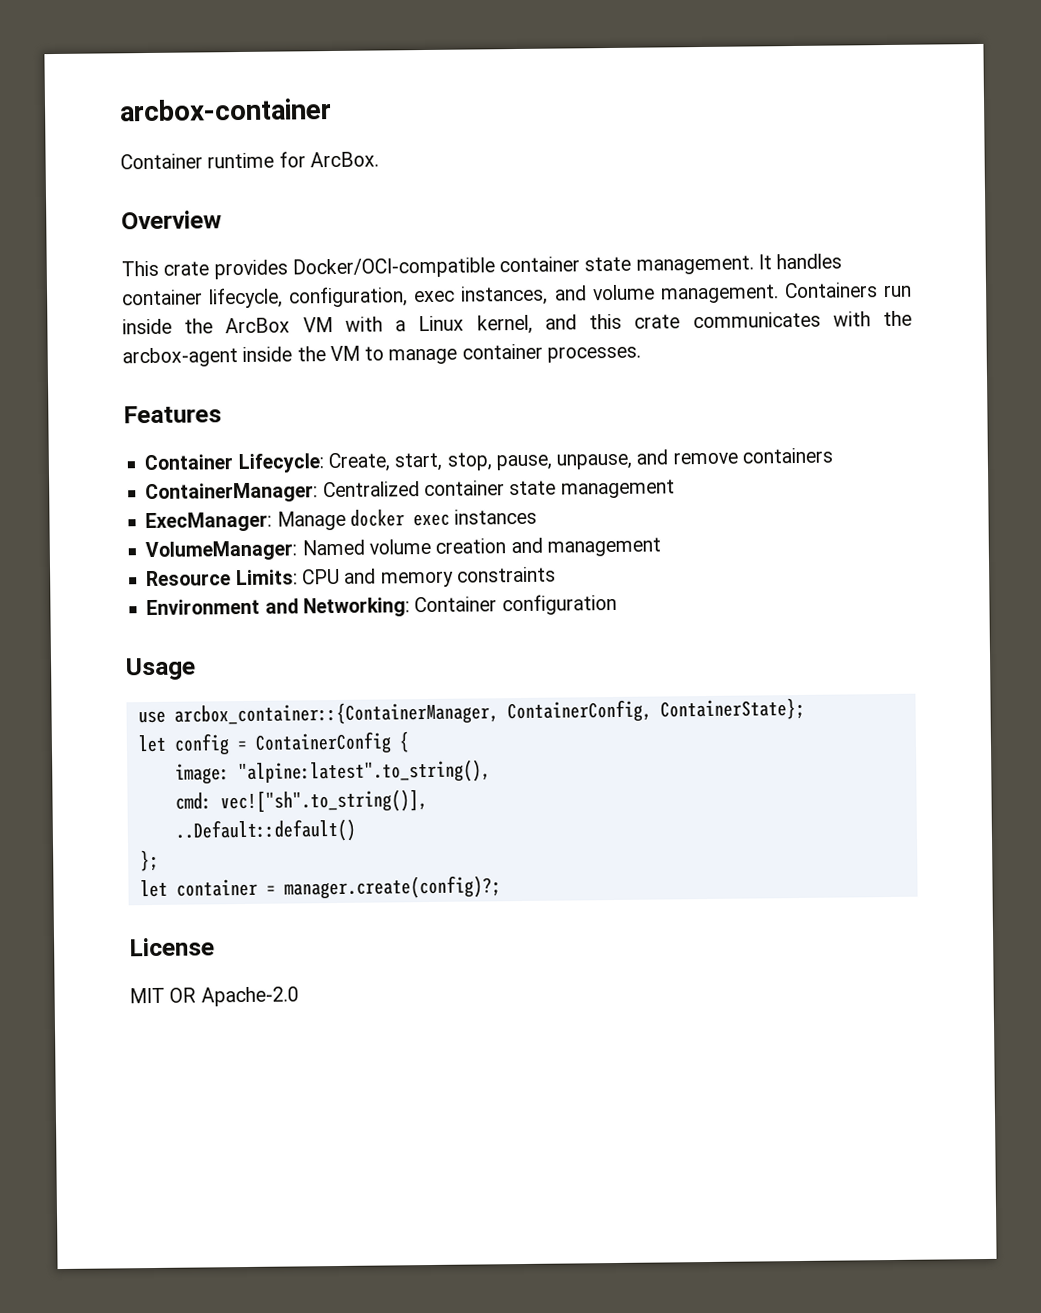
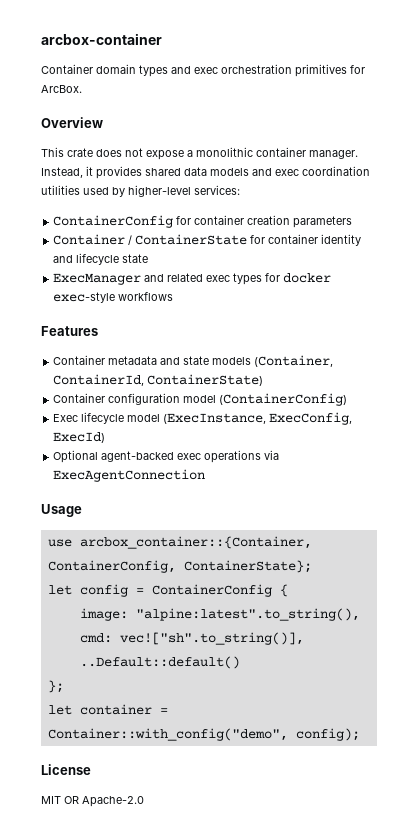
[207,152,275,169] runtime -> [96,64,347,77] domain types and exec orchestration primitives
[213,253,843,280] [122,282,912,309] [122,310,913,335] [122,343,641,368] [123,405,222,424] [144,447,833,474] [145,479,675,504] [145,508,538,533] [145,537,661,562] [146,566,556,588] [146,593,617,618] provides Docker/OCI-compatible container state management. It handles container lifecycle, configuration, exec instances, and volume management. Containers run inside the ArcBox VM with a Linux kernel, and this crate communicates with the arcbox-agent inside the VM to manage container processes. // Features // Container Lifecycle: Create, start, stop, pause, unpause, and remove containers // ContainerManager: Centralized container state management // ExecManager: Manage docker exec instances // VolumeManager: Named volume creation and management // Resource Limits: CPU and memory constraints // Environment and Networking: Container configuration -> [96,147,358,160] [41,166,370,179] [41,185,240,197] [53,215,353,228] [53,234,362,246] [53,253,149,265] [53,273,332,285] [53,292,174,303] [41,326,98,336] [53,355,334,367] [53,374,264,386] [53,393,348,406] [53,412,353,425] [53,432,106,443] [53,450,280,463] [53,469,206,482] does not expose a monolithic container manager. Instead, it provides shared data models and exec coordination utilities used by higher-level services: // ContainerConfig for container creation parameters // Container / ContainerState for container identity and lifecycle state // ExecManager and related exec types for docker exec-style workflows // Features // Container metadata and state models (Container, ContainerId, ContainerState) // Container configuration model (ContainerConfig) // Exec lifecycle model (ExecInstance, ExecConfig, ExecId) // Optional agent-backed exec operations via ExecAgentConnection
[173,701,499,727] arcbox_container::{ContainerManager, -> [79,536,312,549] arcbox_container::{Container,
[283,875,501,900] manager.create(config)?; -> [47,728,360,741] Container::with_config("demo", config);

